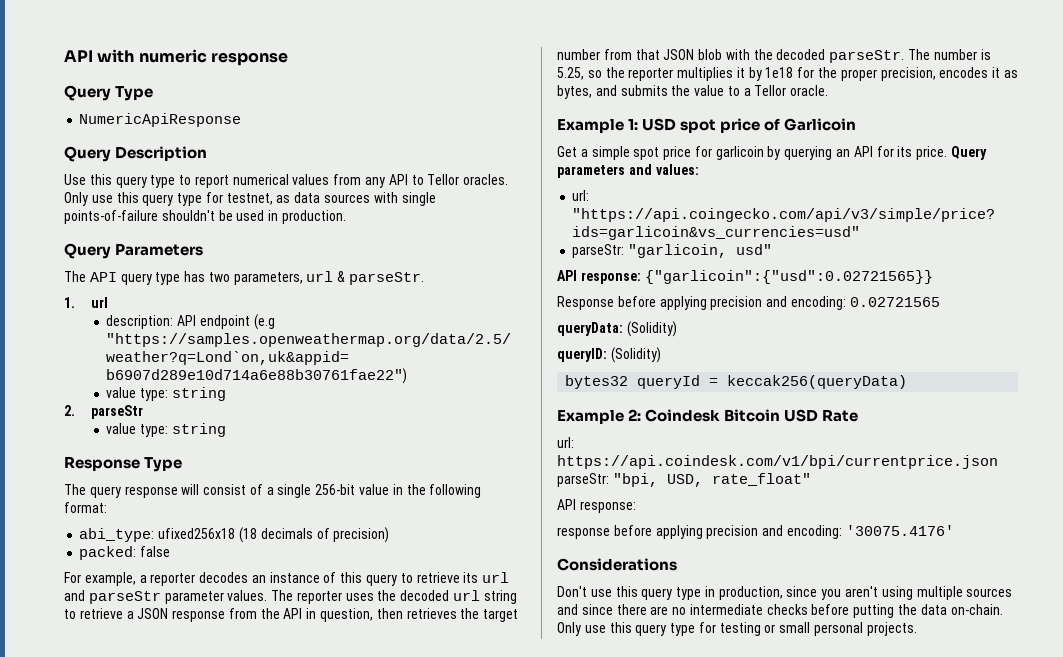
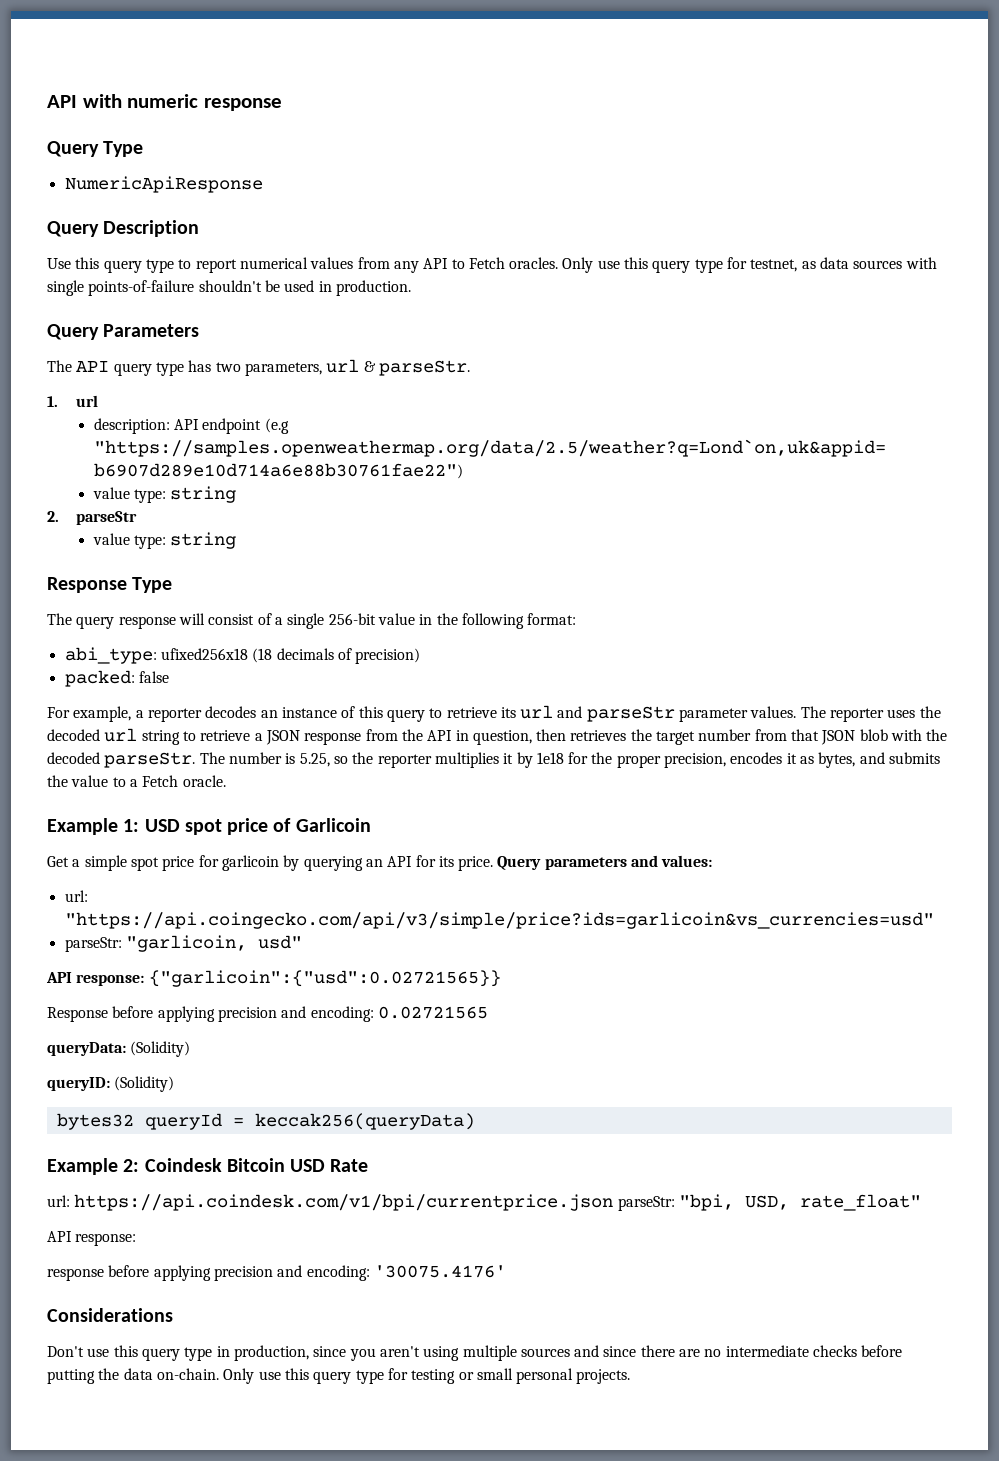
[427,174,460,185] Tellor -> [468,257,505,269] Fetch
[754,85,787,96] Tellor -> [142,775,179,787] Fetch

